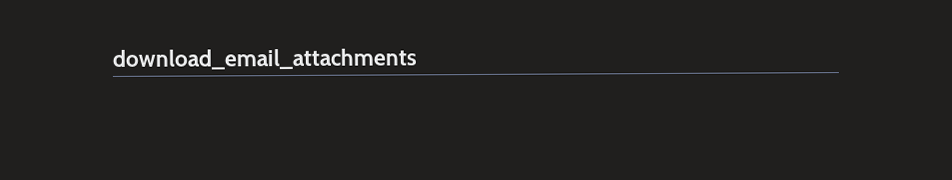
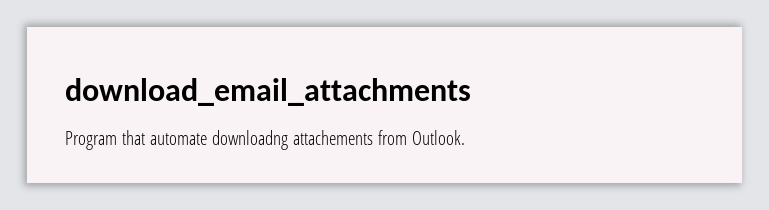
(417, 59) none -> [65,130,465,150] // Program that automate downloadng attachements from Outlook.

